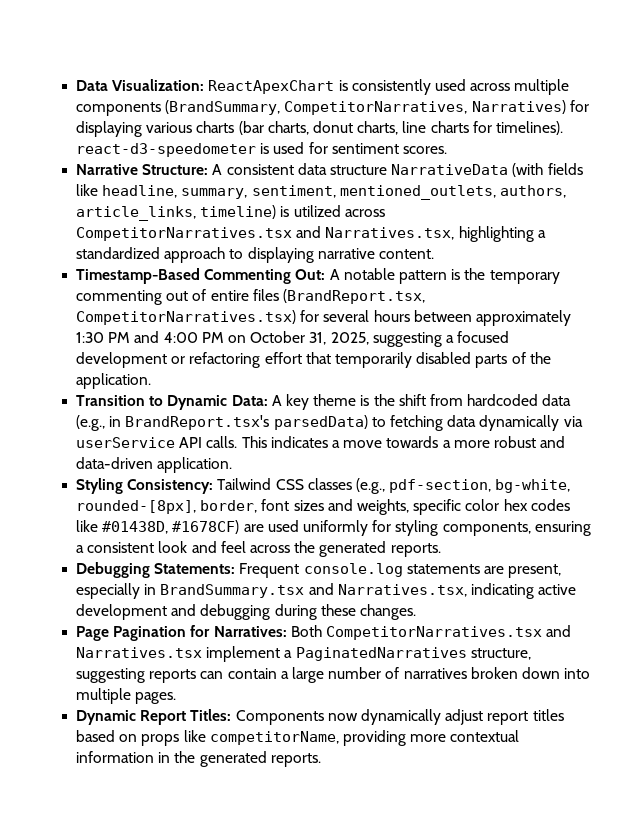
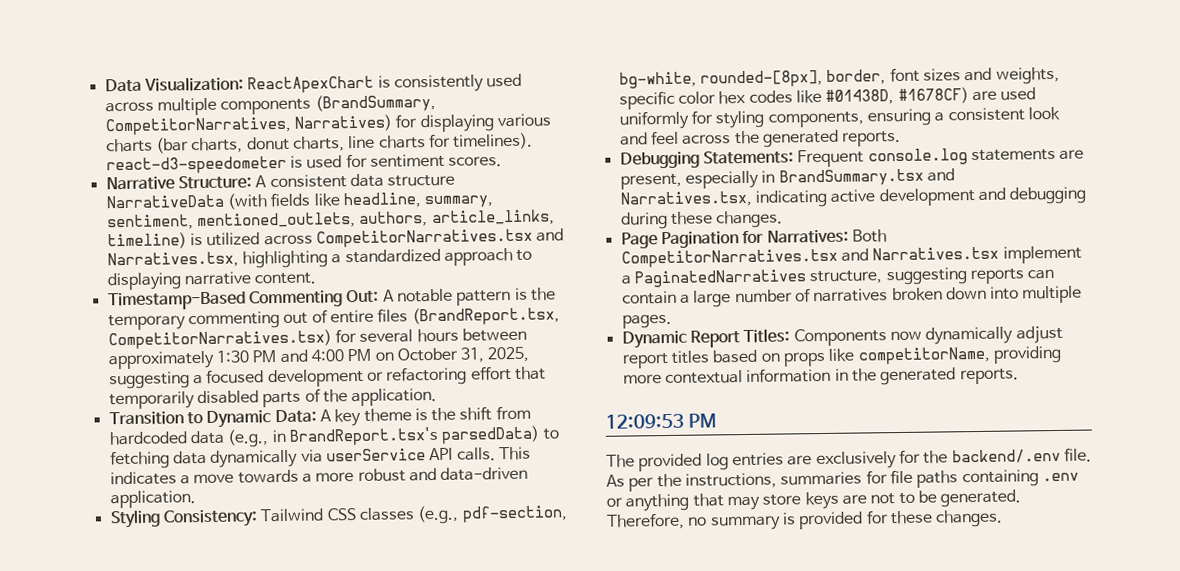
(321, 760) none -> [605,413,717,429] [606,447,1092,472] [606,469,1079,492] [606,489,1022,512] [606,509,1004,531] // 12:09:53 PM // The provided log entries are exclusively for the backend/.env file. As per the instructions, summaries for file paths containing .env or anything that may store keys are not to be generated. Therefore, no summary is provided for these changes.

